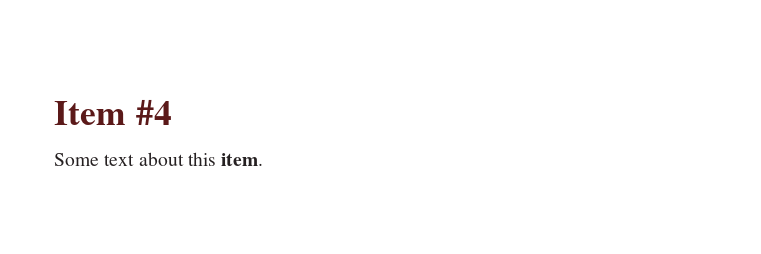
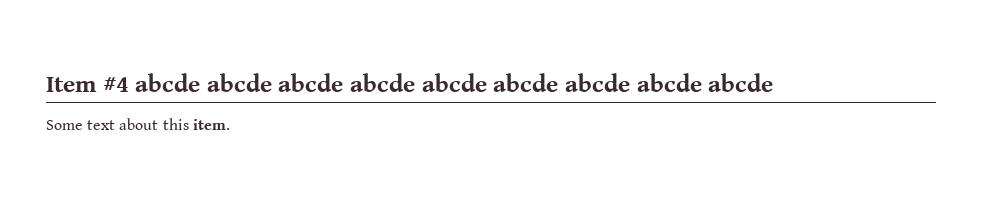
(172, 112) none -> [135,73,774,92] abcde abcde abcde abcde abcde abcde abcde abcde abcde

